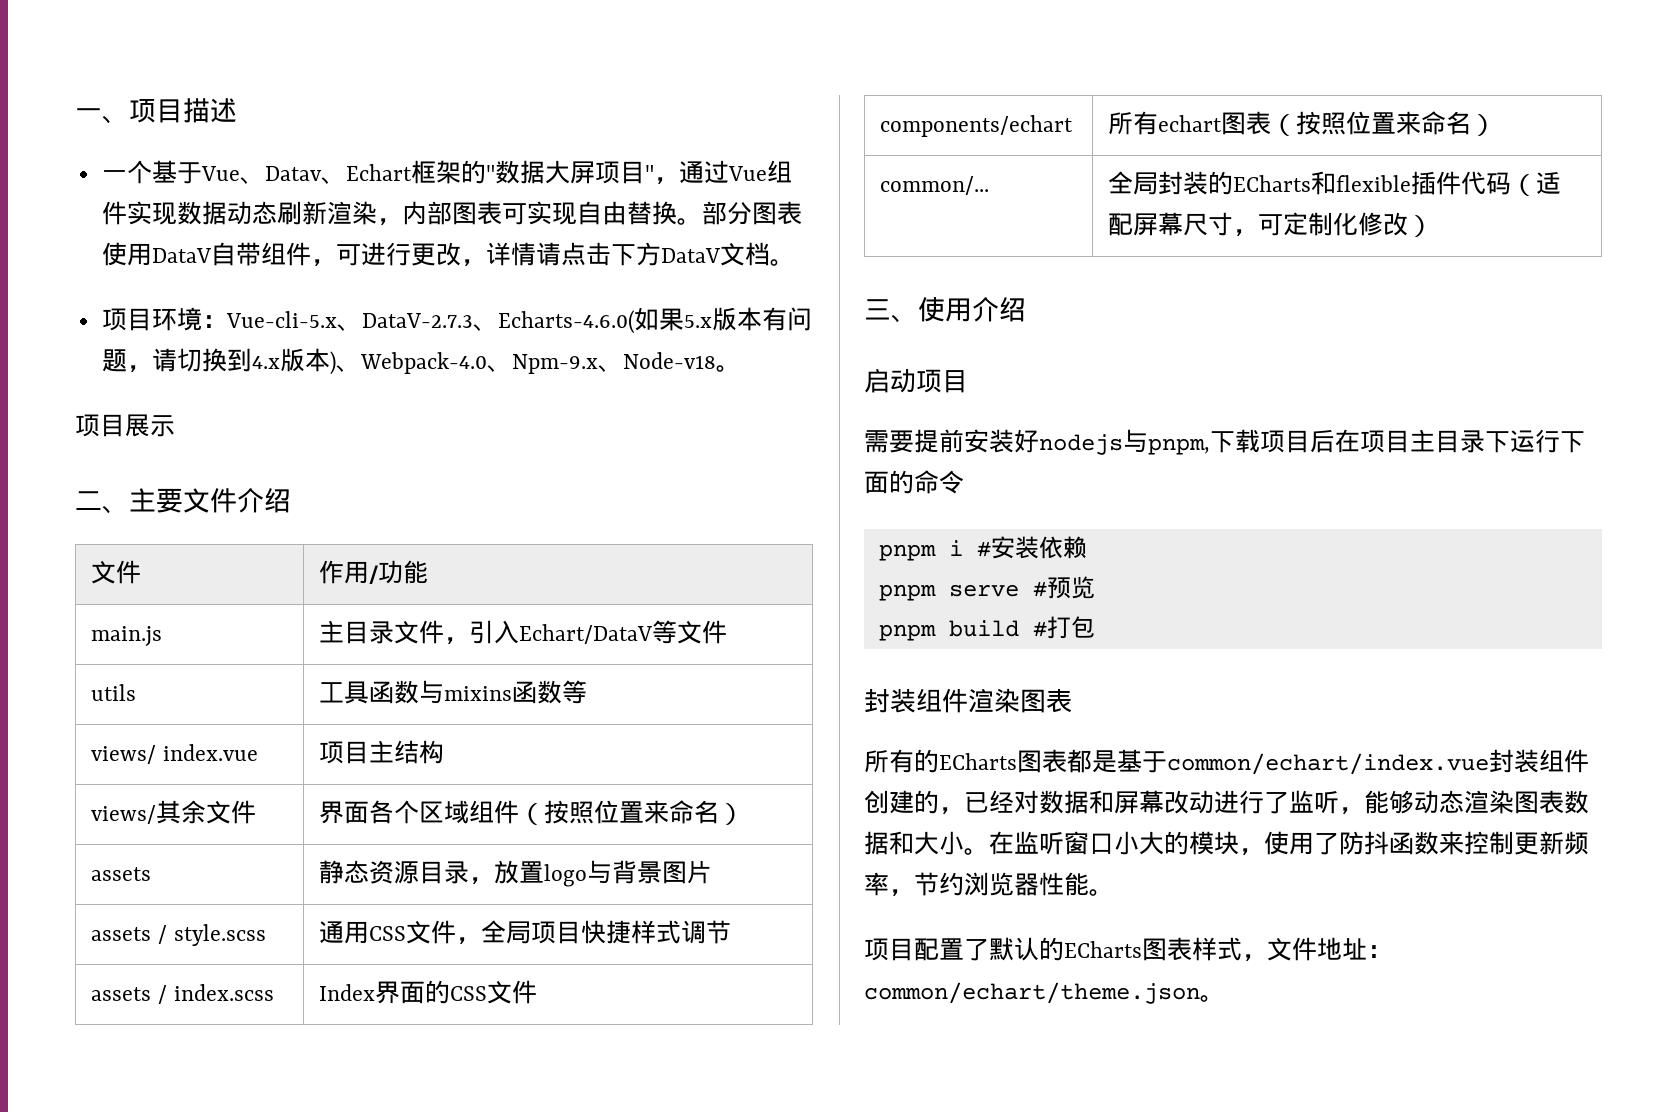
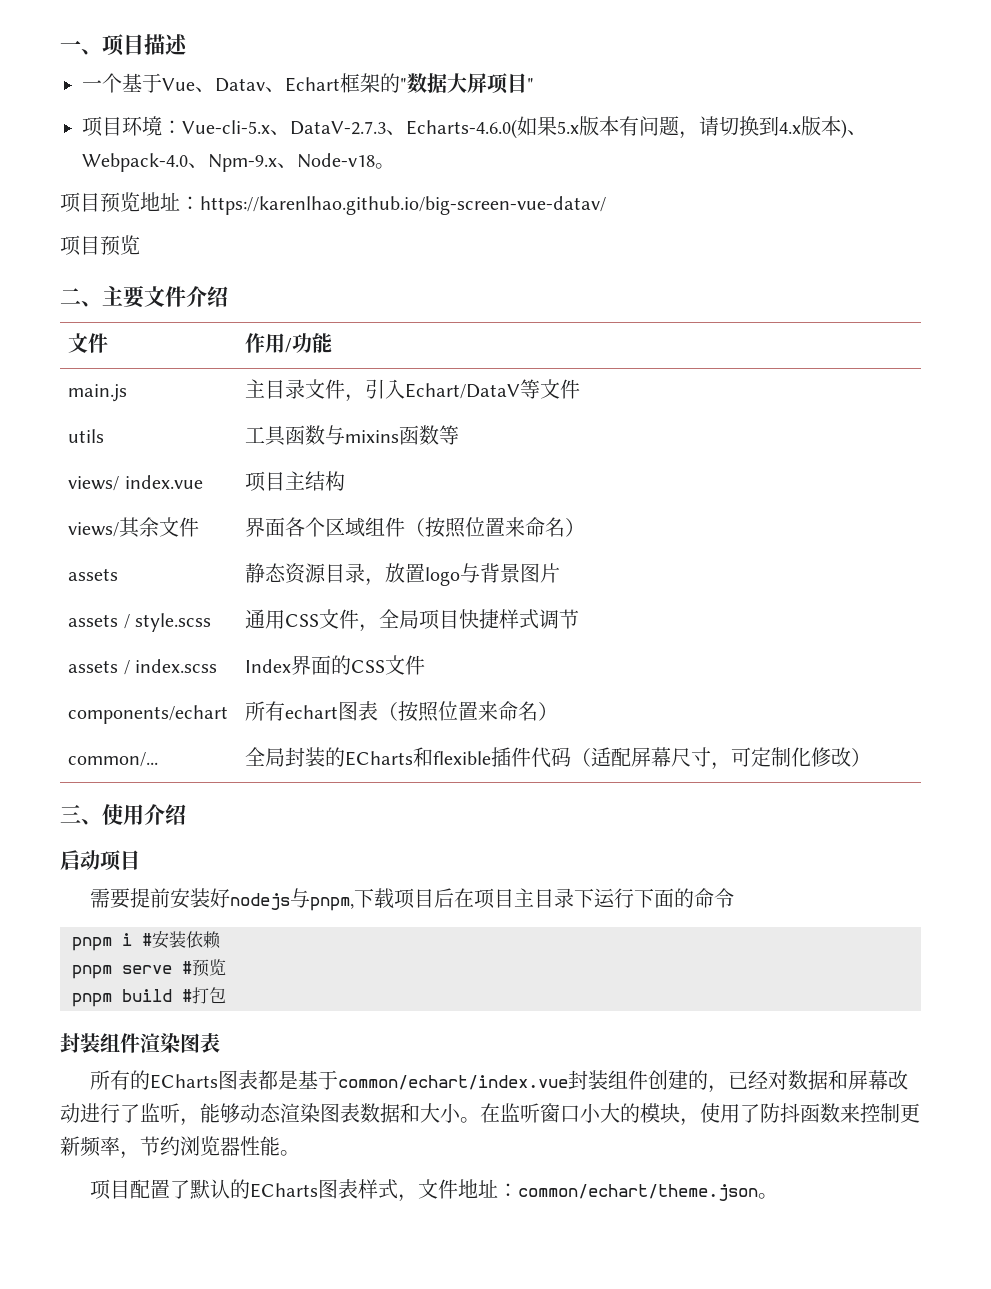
[653,160,792,185] [101,201,802,226] [101,242,795,267] ，通过Vue组件实现数据动态刷新渲染，内部图表可实现自由替换。部分图表使用DataV自带组件，可进行更改，详情请点击下方DataV文档。 -> (534, 84) none
[125,414,175,437] 展示 -> [100,192,606,215] [60,235,140,256] 预览地址：https://karenlhao.github.io/big-screen-vue-datav/ // 项目预览

